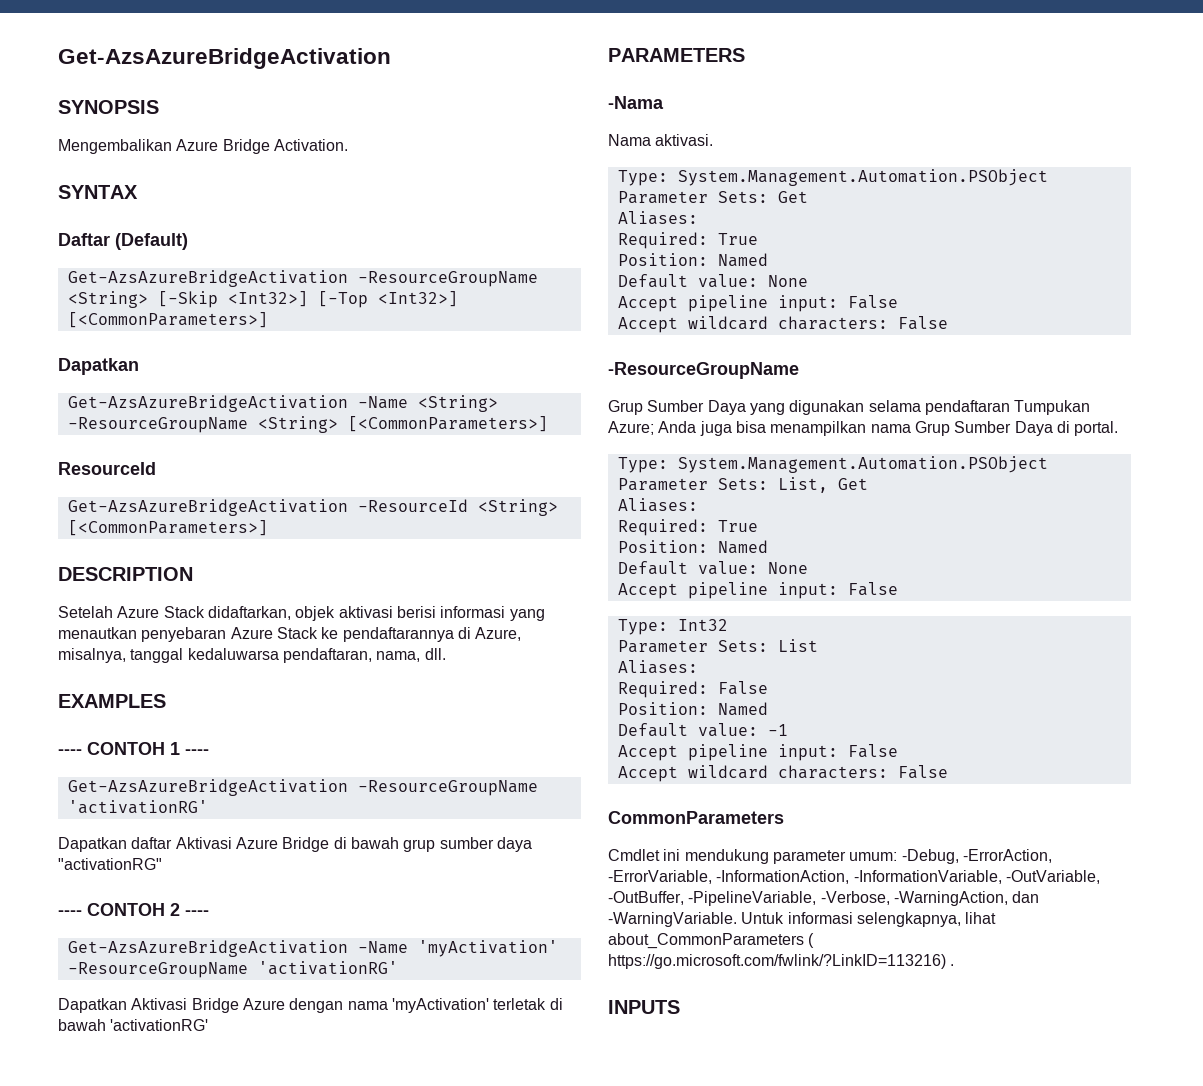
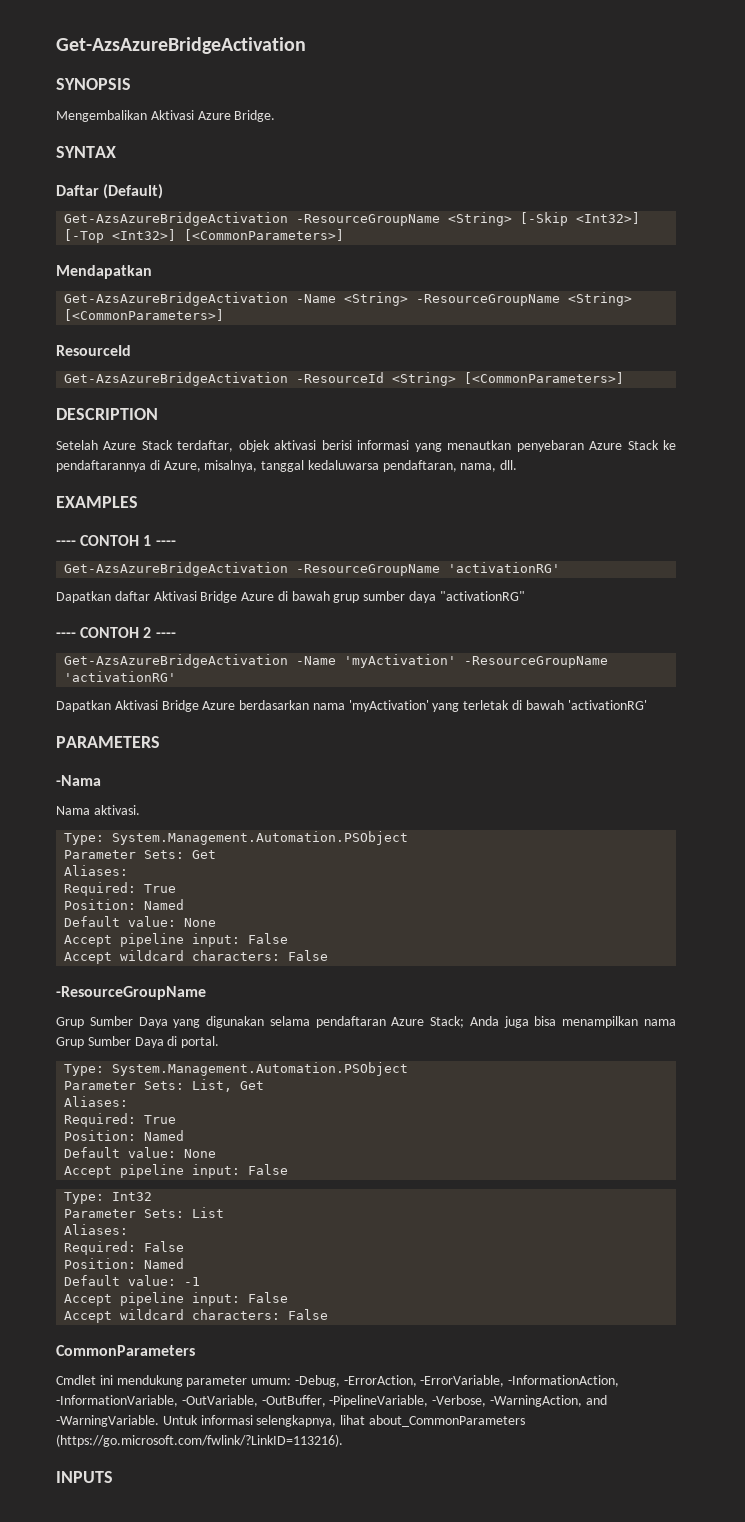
[176,139,348,154] Azure Bridge Activation. -> [150,110,276,122] Aktivasi Azure Bridge.
[58,358,139,375] Dapatkan -> [56,265,152,279] Mendapatkan
[207,606,291,620] didaftarkan, -> [177,440,234,452] terdaftar,
[235,837,330,852] Azure Bridge -> [200,591,275,603] Bridge Azure
[289,998,344,1013] dengan -> [239,700,310,710] berdasarkan
(489, 1005) none -> [432,703,460,712] yang
[1014,400,1091,415] [608,421,654,435] Tumpukan Azure; -> [391,1016,465,1028] Azure Stack;
[1012,891,1040,903] dan -> [585,1395,607,1405] and
[808,933,815,948] [608,954,955,969] ( https://go.microsoft.com/fwlink/?LinkID=113216) . -> [56,1434,343,1447] (https://go.microsoft.com/fwlink/?LinkID=113216).

